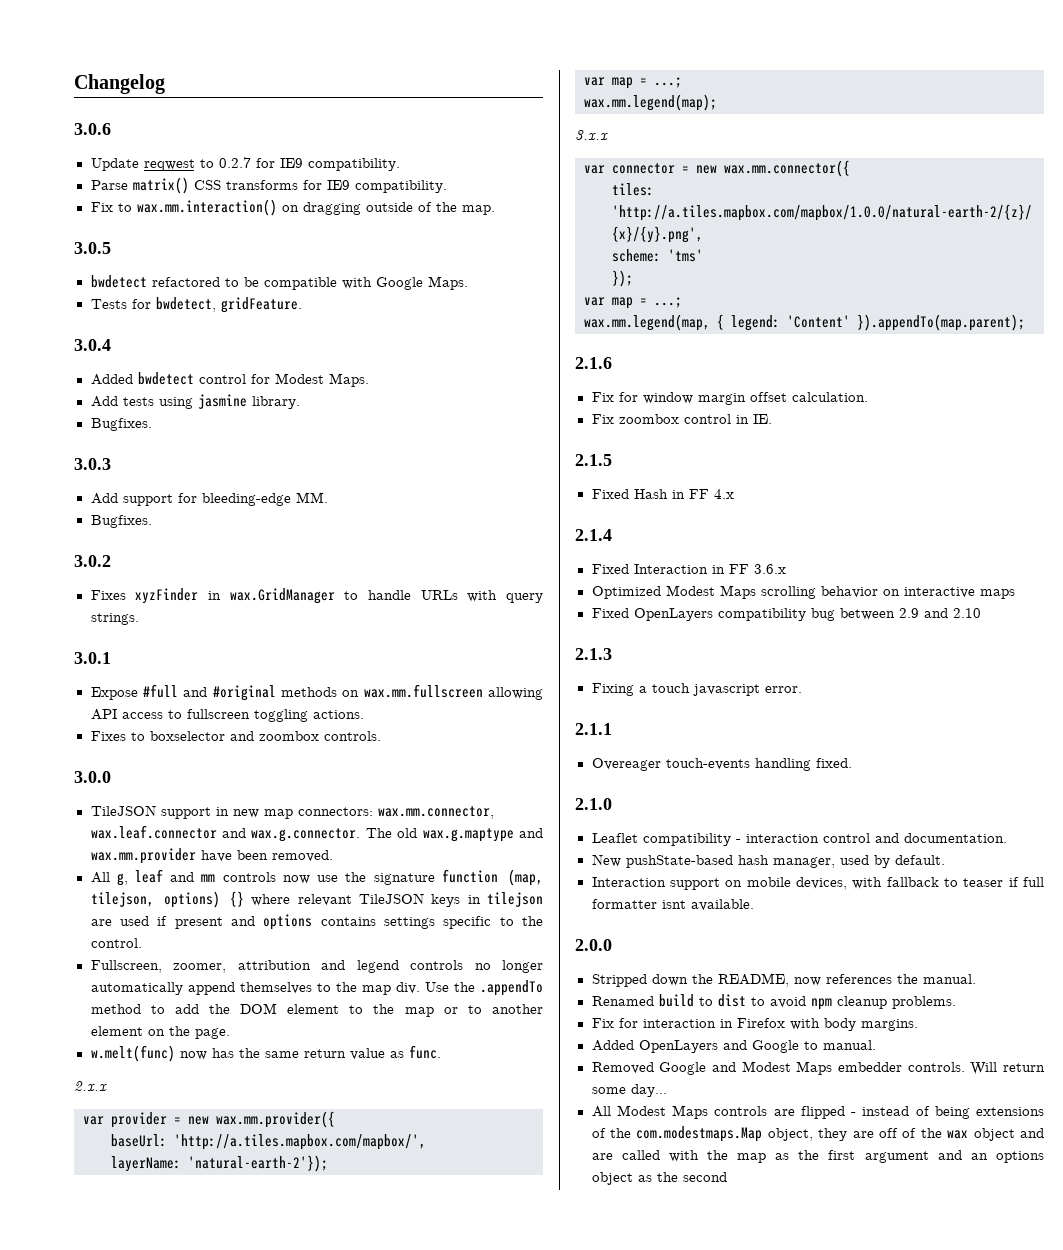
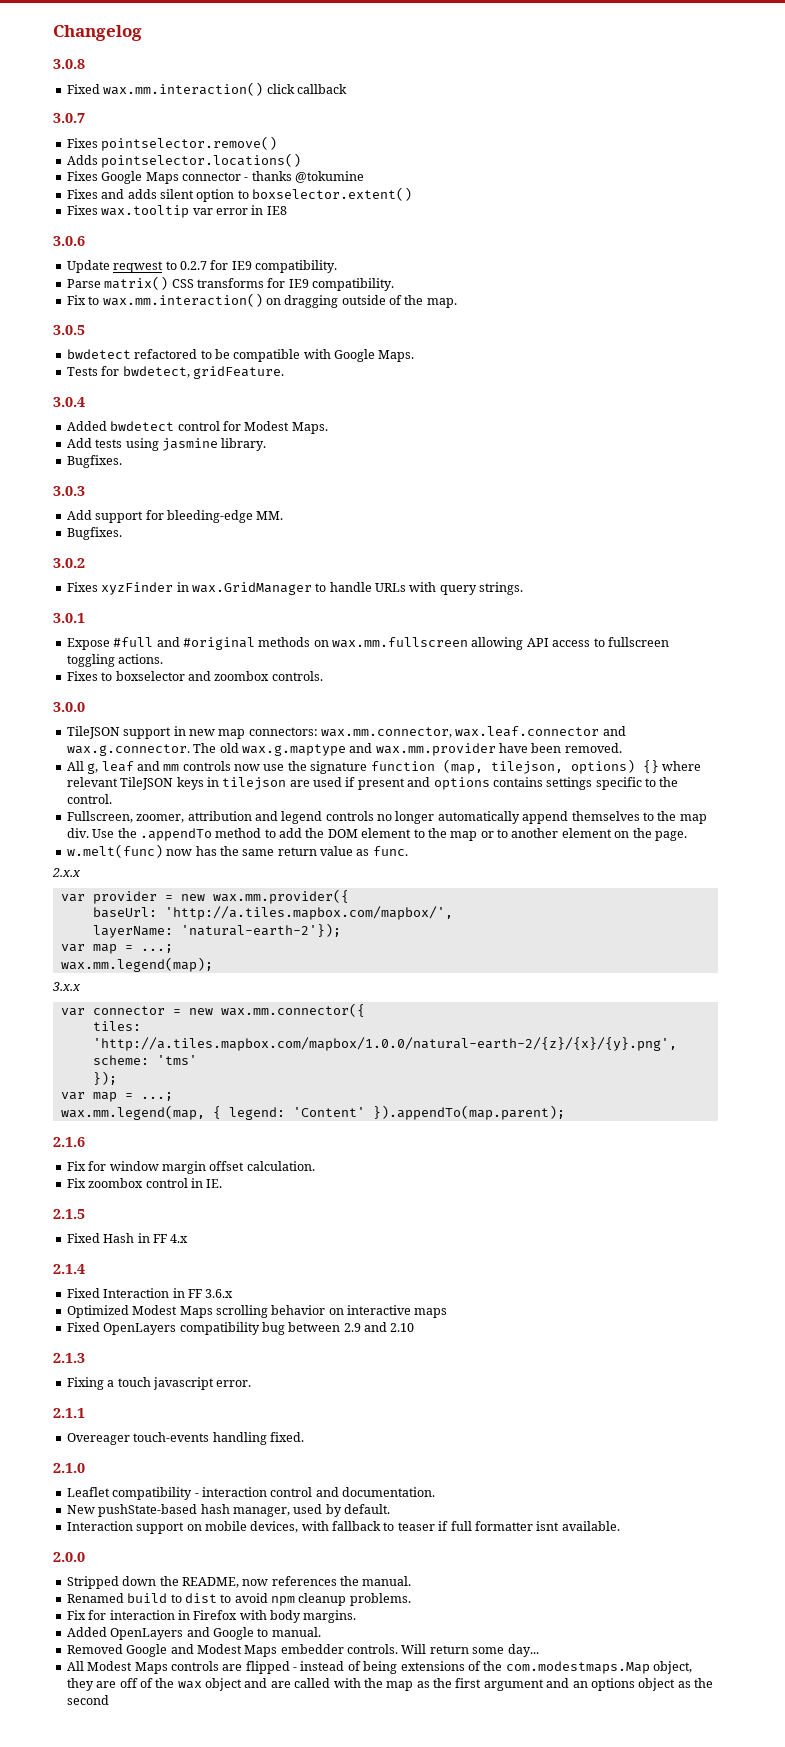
(165, 84) none -> [53,59,85,69] [66,82,347,96] [53,113,85,123] [66,136,278,151] [66,153,302,168] [66,171,364,184] [66,187,412,202] [66,205,287,218] // 3.0.8 // Fixed wax.mm.interaction() click callback // 3.0.7 // Fixes pointselector.remove() // Adds pointselector.locations() // Fixes Google Maps connector - thanks @tokumine // Fixes and adds silent option to boxselector.extent() // Fixes wax.tooltip var error in IE8

